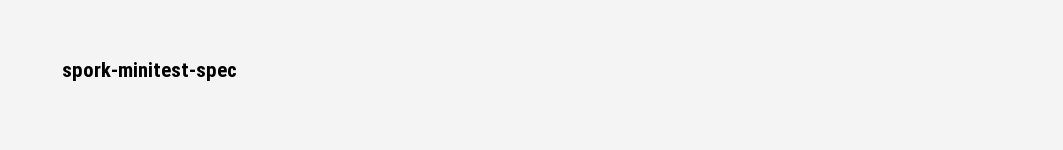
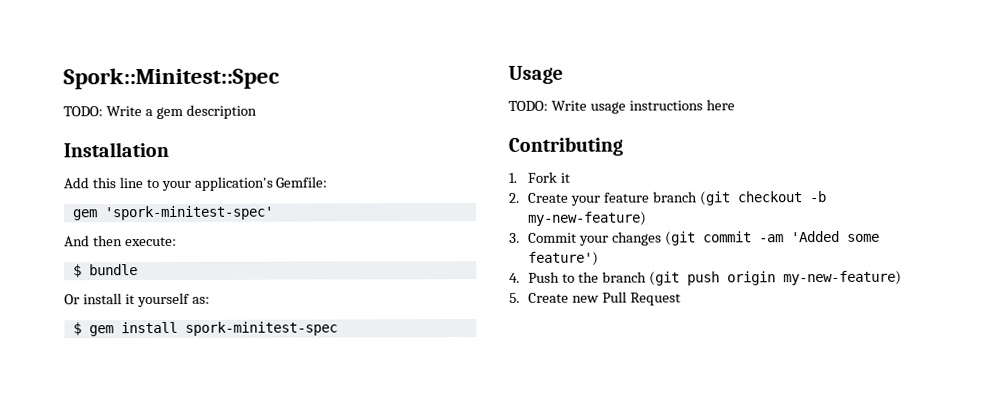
[62,62,237,81] spork-minitest-spec -> [63,67,280,90] [63,104,257,119] [63,141,169,158] [63,176,328,191] [72,205,274,221] [64,235,177,247] [72,264,138,278] [64,292,210,308] [72,321,338,337] [508,65,563,84] [508,99,735,114] [508,136,623,156] [508,171,570,183] [508,191,827,206] [527,211,647,226] [509,230,880,246] [527,251,599,266] [509,270,902,286] [509,291,681,306] Spork::Minitest::Spec // TODO: Write a gem description // Installation // Add this line to your application's Gemfile: // gem 'spork-minitest-spec' // And then execute: // $ bundle // Or install it yourself as: // $ gem install spork-minitest-spec // Usage // TODO: Write usage instructions here // Contributing // 1. Fork it // 2. Create your feature branch (git checkout -b my-new-feature) // 3. Commit your changes (git commit -am 'Added some feature') // 4. Push to the branch (git push origin my-new-feature) // 5. Create new Pull Request

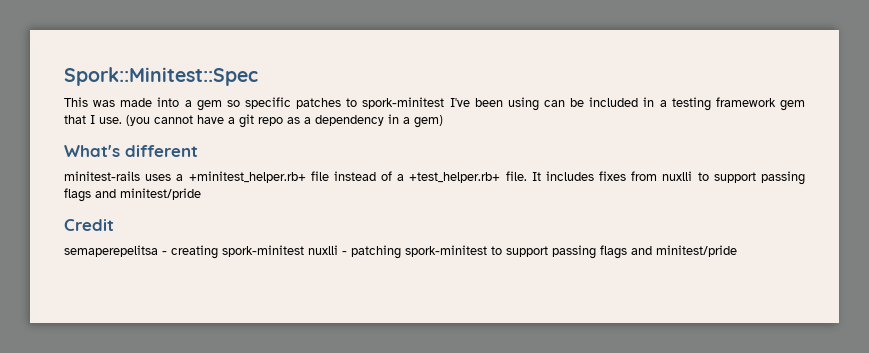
[63,104,257,119] [63,141,169,158] [63,176,328,191] [72,205,274,221] [64,235,177,247] [72,264,138,278] [64,292,210,308] [72,321,338,337] [508,65,563,84] [508,99,735,114] [508,136,623,156] [508,171,570,183] [508,191,827,206] [527,211,647,226] [509,230,880,246] [527,251,599,266] [509,270,902,286] [509,291,681,306] TODO: Write a gem description // Installation // Add this line to your application's Gemfile: // gem 'spork-minitest-spec' // And then execute: // $ bundle // Or install it yourself as: // $ gem install spork-minitest-spec // Usage // TODO: Write usage instructions here // Contributing // 1. Fork it // 2. Create your feature branch (git checkout -b my-new-feature) // 3. Commit your changes (git commit -am 'Added some feature') // 4. Push to the branch (git push origin my-new-feature) // 5. Create new Pull Request -> [64,97,805,111] [64,114,443,128] [64,145,198,157] [64,171,805,185] [64,188,201,202] [64,219,114,231] [64,245,737,259] This was made into a gem so specific patches to spork-minitest I've been using can be included in a testing framework gem that I use. (you cannot have a git repo as a dependency in a gem) // What's different // minitest-rails uses a +minitest_helper.rb+ file instead of a +test_helper.rb+ file. It includes fixes from nuxlli to support passing flags and minitest/pride // Credit // semaperepelitsa - creating spork-minitest nuxlli - patching spork-minitest to support passing flags and minitest/pride

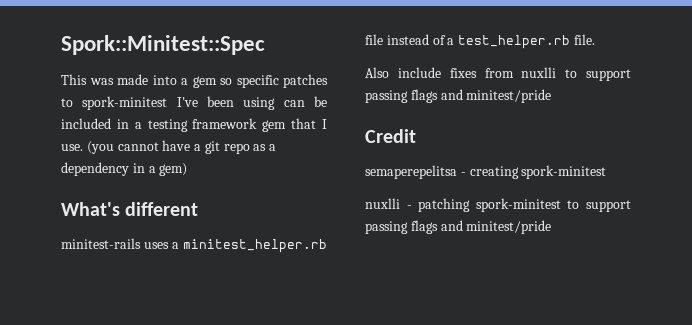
[188,171,306,183] +minitest_helper.rb+ -> [182,239,327,253] minitest_helper.rb
[409,172,501,183] +test_helper.rb+ -> [458,35,571,49] test_helper.rb
[531,171,594,181] It includes -> [365,67,441,78] // Also include
(304, 251) none -> (607, 172) //

